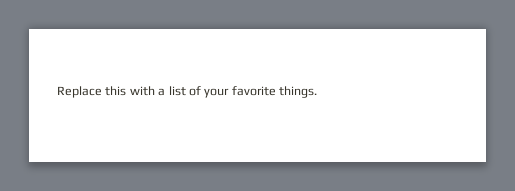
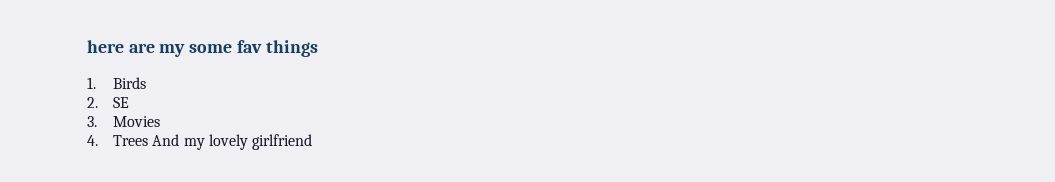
[57,86,317,98] Replace this with a list of your favorite things. -> [87,40,318,57] [87,77,147,89] [87,97,130,108] [87,116,161,127] [87,134,313,150] here are my some fav things // 1. Birds // 2. SE // 3. Movies // 4. Trees And my lovely girlfriend

